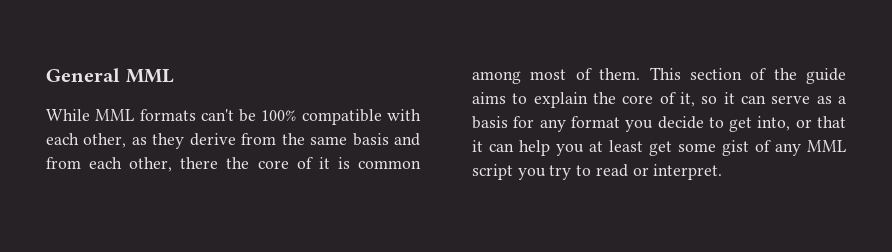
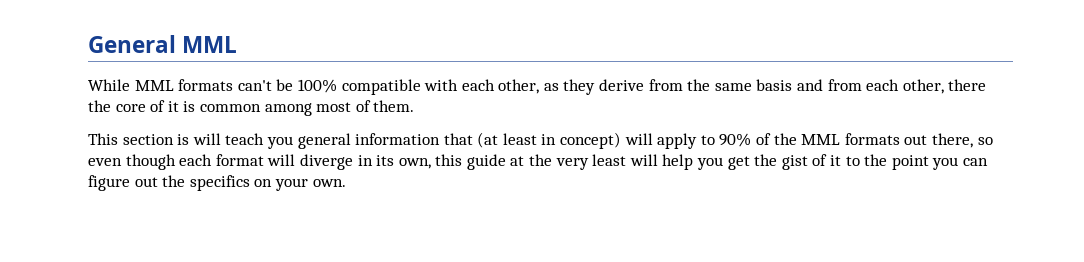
(641, 74) none -> (415, 106) //
[750,68,846,84] [472,92,846,108] [472,116,846,132] [472,140,846,156] [472,164,723,180] of the guide aims to explain the core of it, so it can serve as a basis for any format you decide to get into, or that it can help you at least get some gist of any MML script you try to read or interpret. -> [177,132,993,149] [88,154,988,170] [88,175,346,191] is will teach you general information that (at least in concept) will apply to 90% of the MML formats out there, so even though each format will diverge in its own, this guide at the very least will help you get the gist of it to the point you can figure out the specifics on your own.

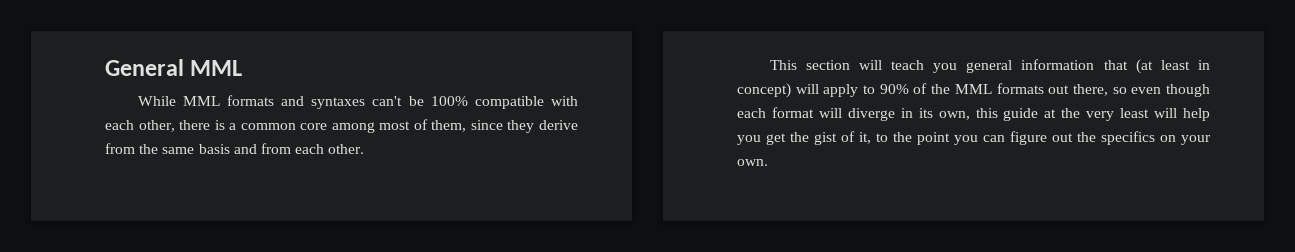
(234, 85) none -> [281,96,366,109] and syntaxes
[543,83,559,91] as -> [179,119,503,133] there is a common core among most of them, since
[902,79,987,94] [88,100,415,116] other, there the core of it is common among most of them. -> [328,144,365,154] other.
[177,134,190,145] is -> (850, 65) none
[829,155,841,166] it -> [859,132,871,144] it,

